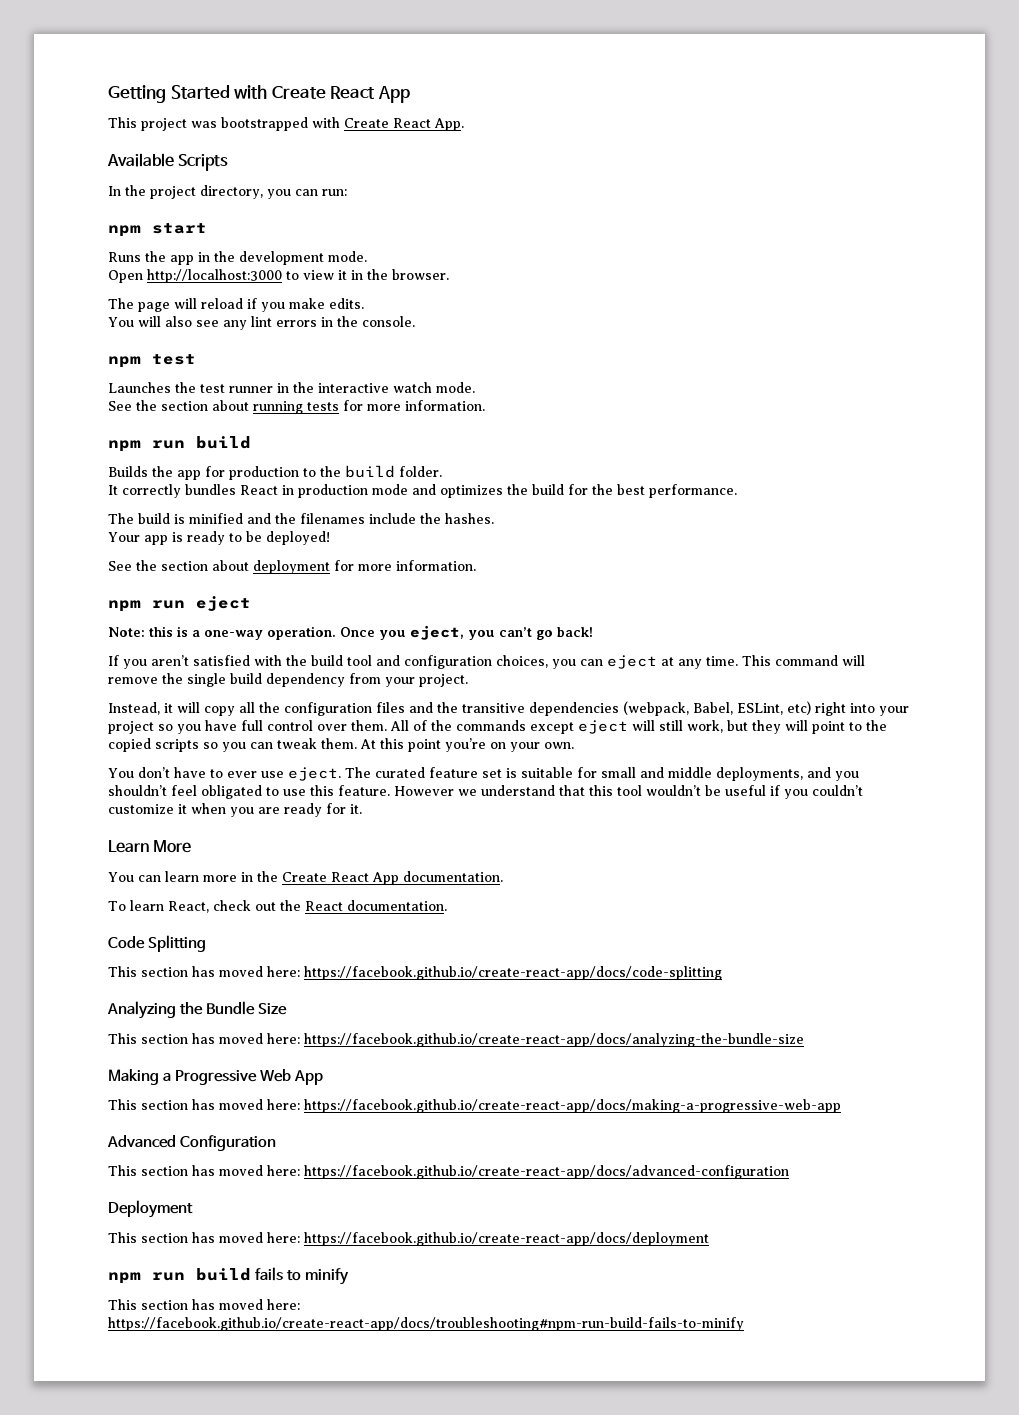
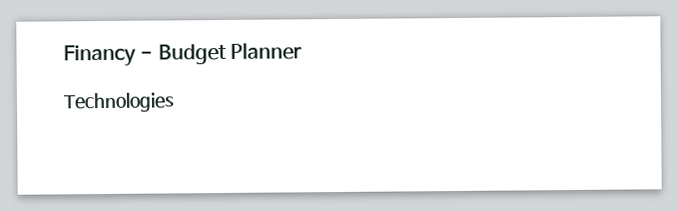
[108,85,410,103] [108,117,464,131] [107,153,229,171] [108,185,347,199] [108,223,207,237] [108,251,367,265] [108,269,449,283] [108,298,364,312] [108,316,415,330] [108,354,196,368] [108,382,475,393] [108,400,485,414] [108,436,251,452] [108,465,442,480] [108,484,737,498] [108,513,494,524] [108,531,330,545] [108,560,476,574] [108,596,251,612] [108,625,593,640] [108,655,865,669] [108,673,468,687] [108,701,909,716] [108,720,887,734] [108,738,574,752] [108,767,859,781] [108,785,863,799] [108,803,362,817] [108,840,192,853] [108,871,503,885] [108,900,447,913] [108,935,206,952] [108,966,722,980] [107,1001,287,1019] [108,1033,804,1047] [108,1069,323,1085] [108,1099,841,1113] [107,1135,276,1151] [108,1165,789,1179] [108,1200,193,1218] [108,1232,709,1246] [108,1267,349,1285] [108,1299,300,1310] [108,1317,744,1331] Getting Started with Create React App // This project was bootstrapped with Create React App. // Available Scripts // In the project directory, you can run: // npm start // Runs the app in the development mode. // Open http://localhost:3000 to view it in the browser. // The page will reload if you make edits. // You will also see any lint errors in the console. // npm test // Launches the test runner in the interactive watch mode. // See the section about running tests for more information. // npm run build // Builds the app for production to the build folder. // It correctly bundles React in production mode and optimizes the build for the best performance. // The build is minified and the filenames include the hashes. // Your app is ready to be deployed! // See the section about deployment for more information. // npm run eject // Note: this is a one-way operation. Once you eject, you can’t go back! // If you aren’t satisfied with the build tool and configuration choices, you can eject at any time. This command will remove the single build dependency from your project. // Instead, it will copy all the configuration files and the transitive dependencies (webpack, Babel, ESLint, etc) right into your project so you have full control over them. All of the commands except eject will still work, but they will point to the copied scripts so you can tweak them. At this point you’re on your own. // You don’t have to ever use eject. The curated feature set is suitable for small and middle deployments, and you shouldn’t feel obligated to use this feature. However we understand that this tool wouldn’t be useful if you couldn’t customize it when you are ready for it. // Learn More // You can learn more in the Create React App documentation. // To learn React, check out the React documentation. // Code Splitting // This section has moved here: https://facebook.github.io/create-react-app/docs/code-splitting // Analyzing the Bundle Size // This section has moved here: https://facebook.github.io/create-react-app/docs/analyzing-the-bundle-size // Making a Progressive Web App // This section has moved here: https://facebook.github.io/create-react-app/docs/making-a-progressive-web-app // Advanced Configuration // This section has moved here: https://facebook.github.io/create-react-app/docs/advanced-configuration // Deployment // This section has moved here: https://facebook.github.io/create-react-app/docs/deployment // npm run build fails to minify // This section has moved here: https://facebook.github.io/create-react-app/docs/troubleshooting#npm-run-build-fails-to-minify -> [63,42,302,67] [63,92,175,113] Financy - Budget Planner // Technologies

